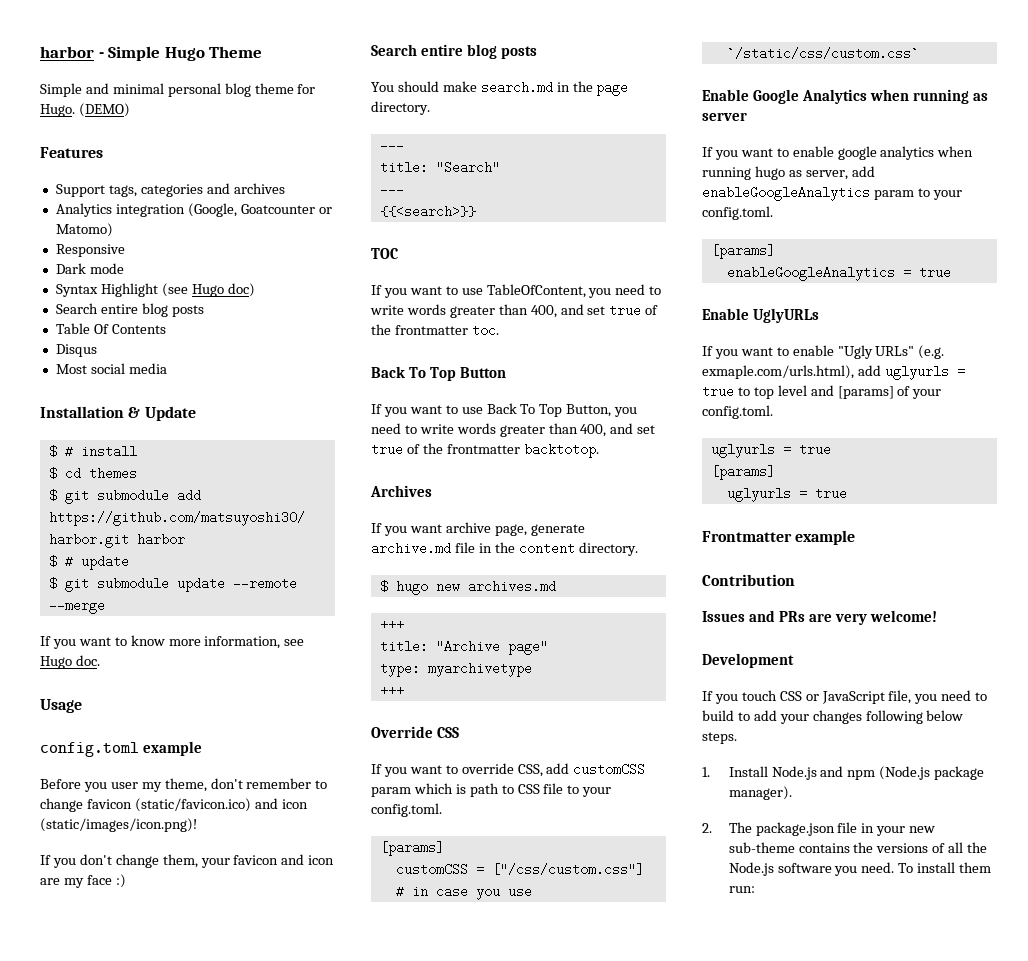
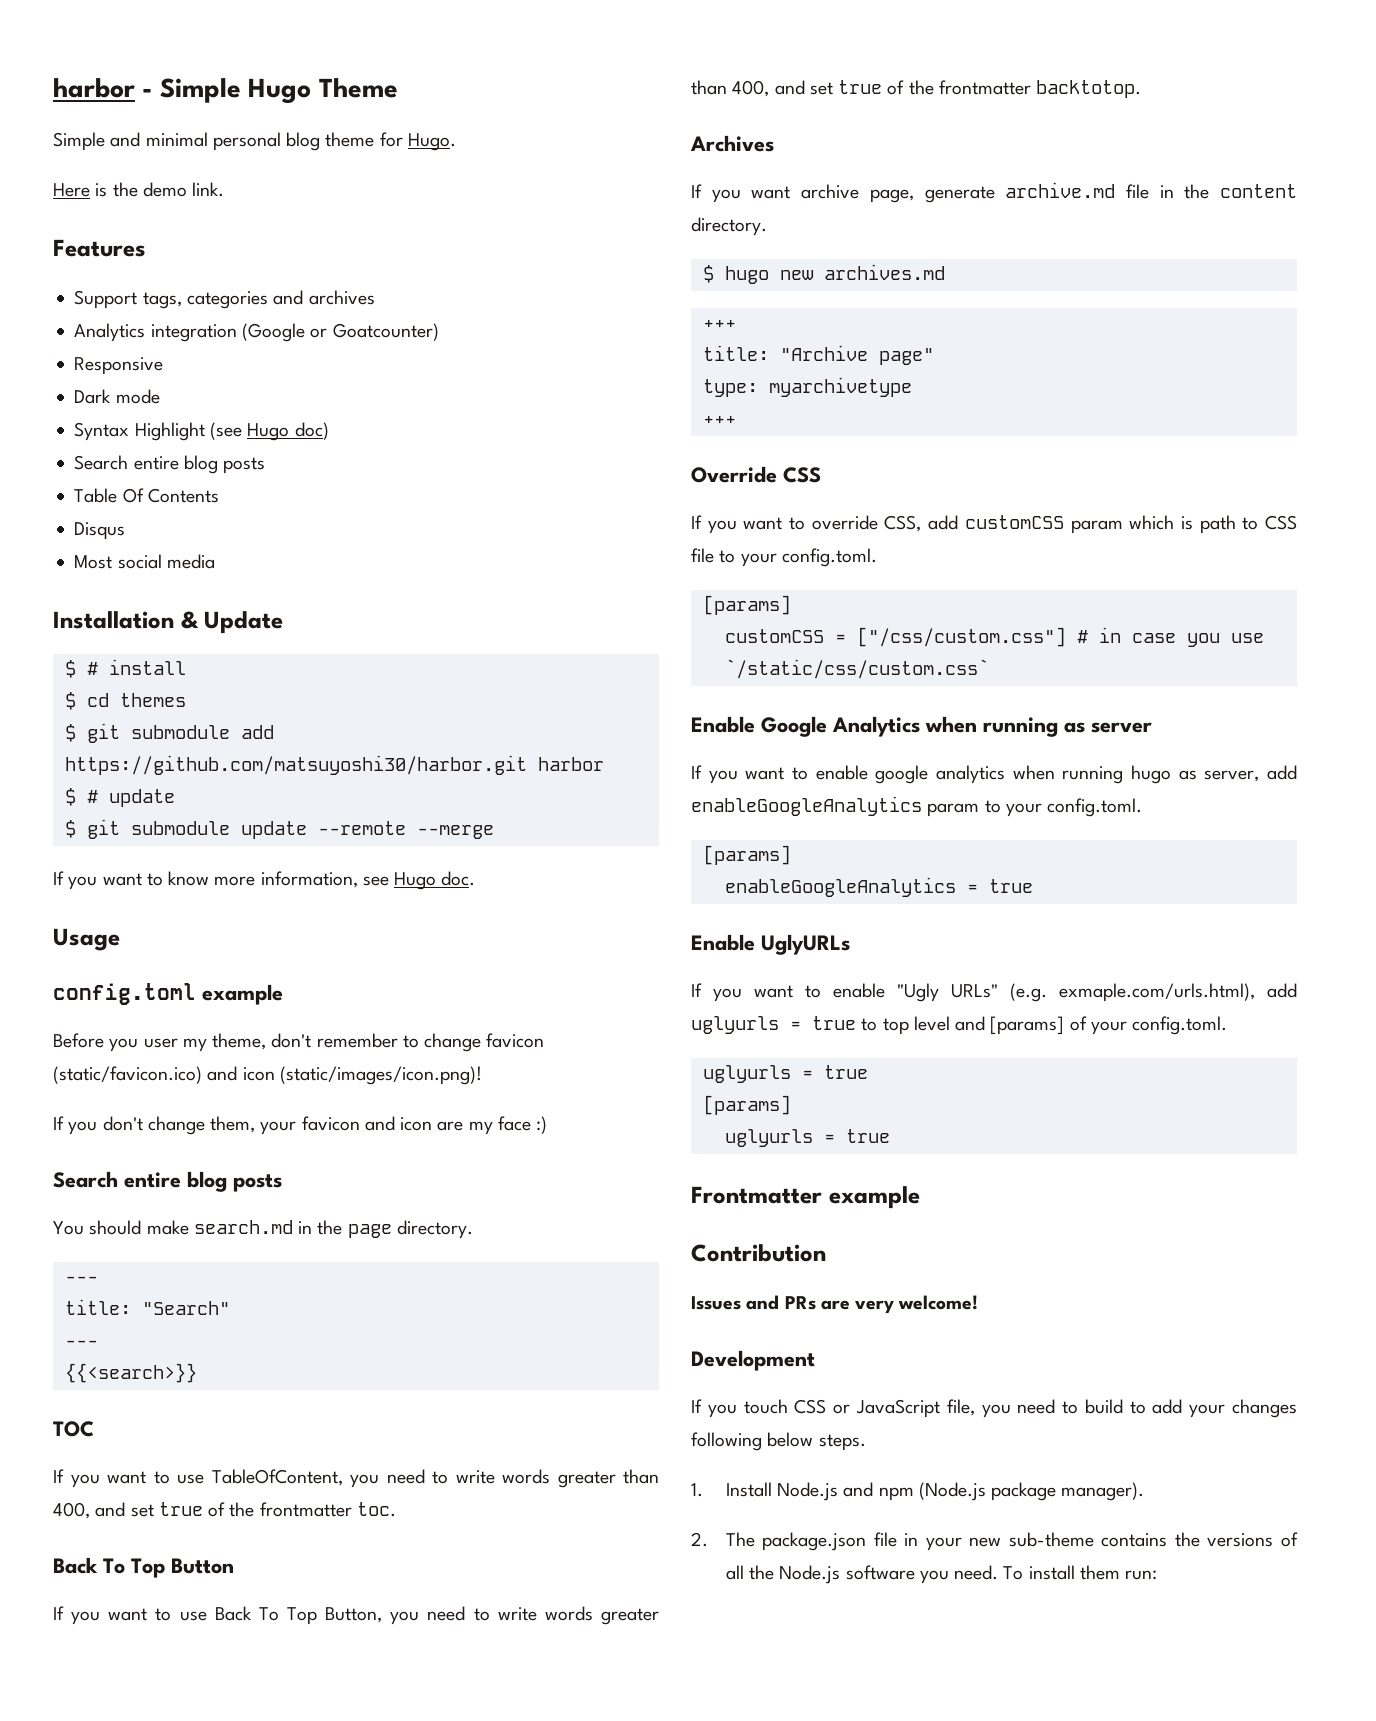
[78,103,130,117] (DEMO) -> [53,182,225,197] // Here is the demo link.
[187,203,332,217] [55,223,113,237] (Google, Goatcounter or Matomo) -> [241,323,439,342] (Google or Goatcounter)

